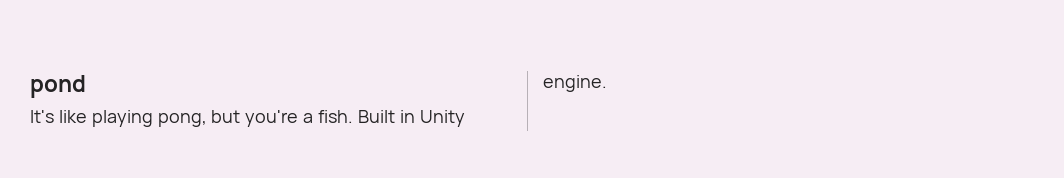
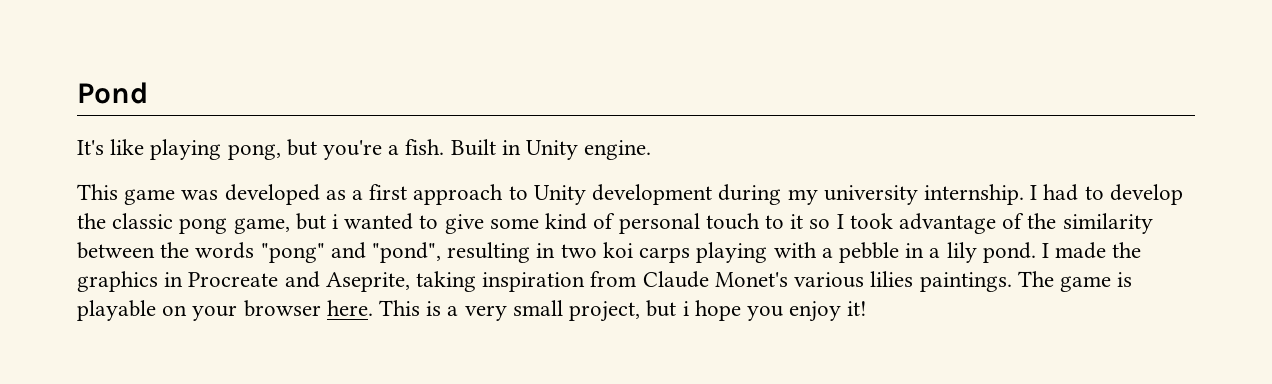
[30,75,86,98] pond -> [77,82,148,104] Pond
(607, 83) none -> [77,184,1183,205] [77,213,1153,234] [77,242,1142,263] [77,271,1133,292] [77,300,868,322] // This game was developed as a first approach to Unity development during my university internship. I had to develop the classic pong game, but i wanted to give some kind of personal touch to it so I took advantage of the similarity between the words "pong" and "pond", resulting in two koi carps playing with a pebble in a lily pond. I made the graphics in Procreate and Aseprite, taking inspiration from Claude Monet's various lilies paintings. The game is playable on your browser here. This is a very small project, but i hope you enjoy it!

